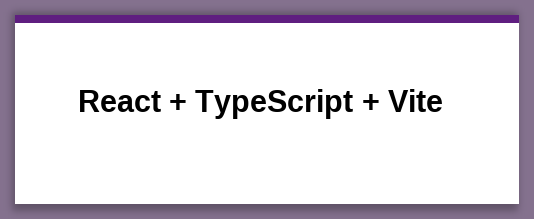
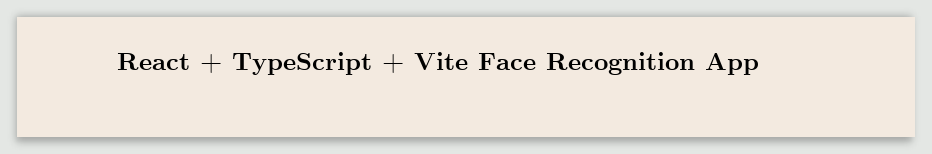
(443, 100) none -> [478,52,759,75] Face Recognition App

